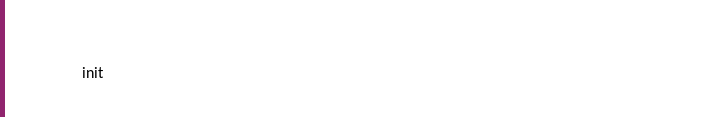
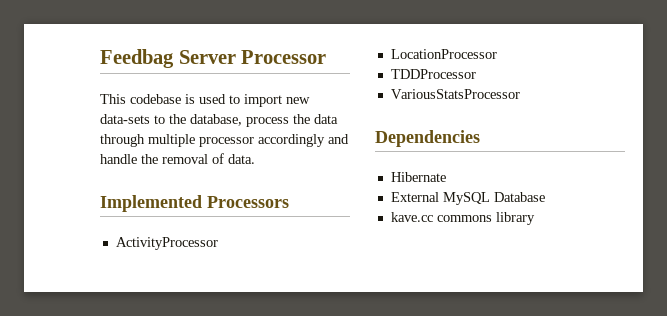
[82,67,104,78] init -> [100,49,327,68] [100,94,310,107] [100,114,338,127] [100,134,349,147] [100,153,255,164] [100,195,289,212] [115,237,218,250] [390,49,497,59] [390,69,476,79] [390,89,520,99] [375,130,480,147] [390,172,446,182] [390,192,545,205] [390,212,535,225] Feedbag Server Processor // This codebase is used to import new data-sets to the database, process the data through multiple processor accordingly and handle the removal of data. // Implemented Processors // ActivityProcessor // LocationProcessor // TDDProcessor // VariousStatsProcessor // Dependencies // Hibernate // External MySQL Database // kave.cc commons library

